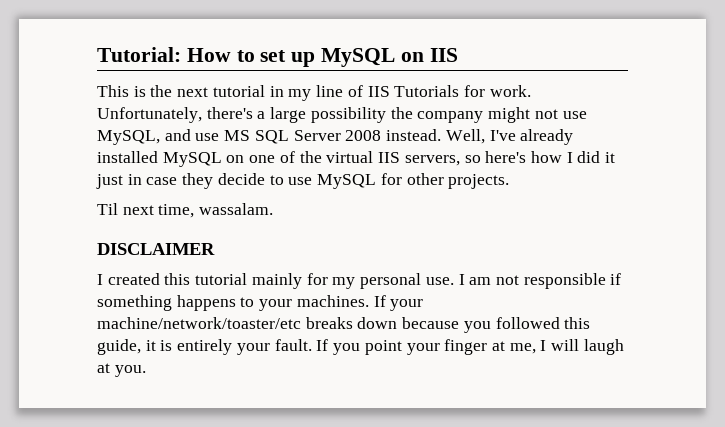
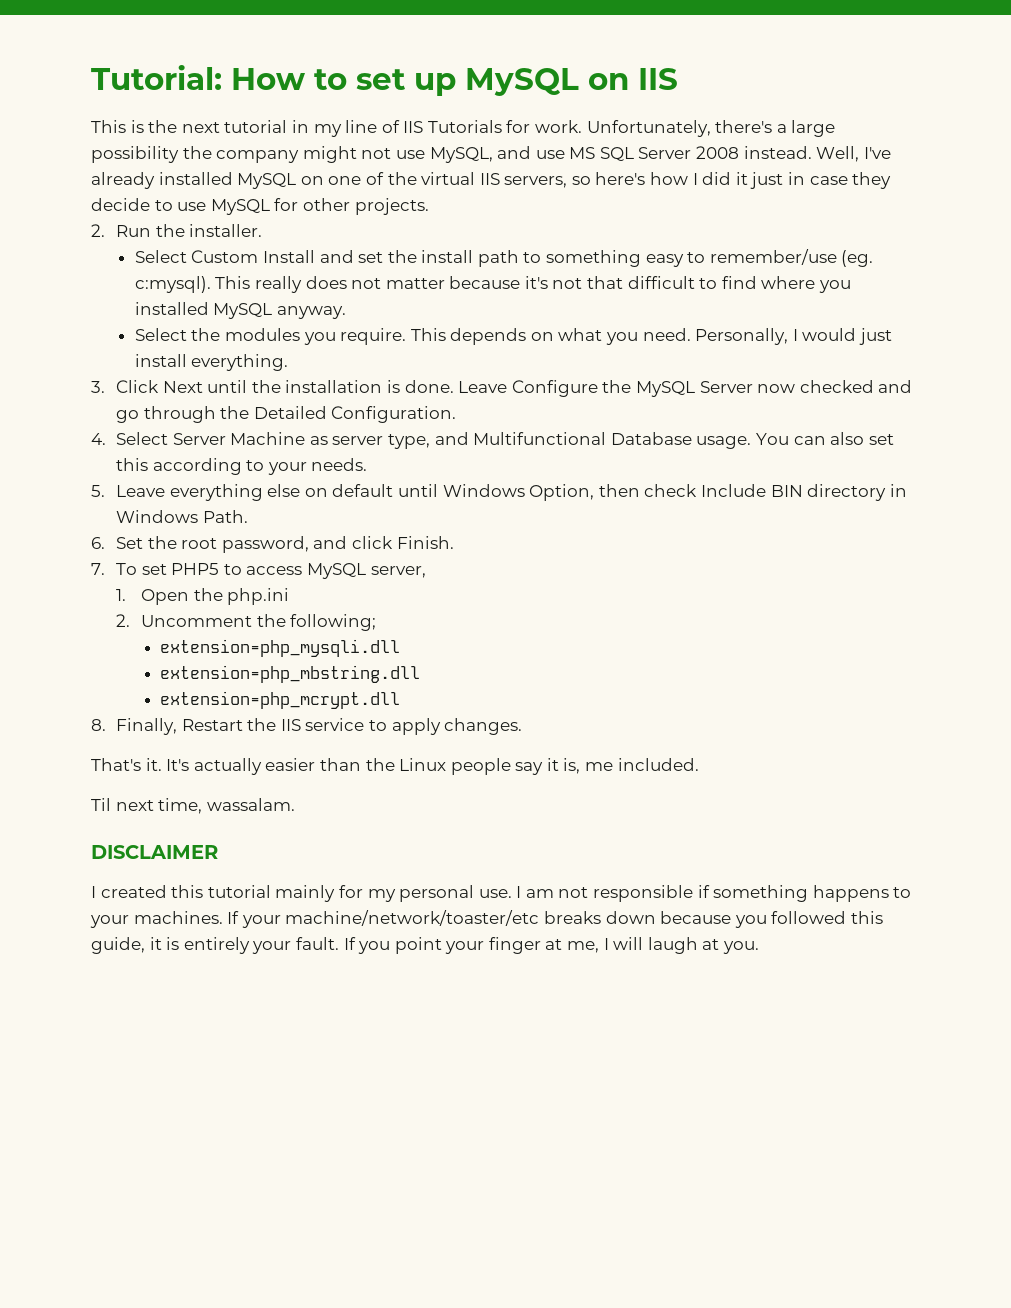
(510, 181) none -> [91,224,263,237] [134,249,874,267] [134,276,852,293] [134,302,346,319] [134,328,893,345] [134,354,289,371] [91,380,913,397] [116,406,457,423] [91,432,894,449] [116,458,368,475] [91,484,907,501] [116,510,248,523] [91,536,454,553] [91,563,426,579] [116,588,290,605] [116,614,377,631] [159,639,400,657] [159,665,420,683] [159,691,400,709] [91,718,523,735] [91,758,699,775] // 2. Run the installer. // Select Custom Install and set the install path to something easy to remember/use (eg. c:mysql). This really does not matter because it's not that difficult to find where you installed MySQL anyway. // Select the modules you require. This depends on what you need. Personally, I would just install everything. // 3. Click Next until the installation is done. Leave Configure the MySQL Server now checked and go through the Detailed Configuration. // 4. Select Server Machine as server type, and Multifunctional Database usage. You can also set this according to your needs. // 5. Leave everything else on default until Windows Option, then check Include BIN directory in Windows Path. // 6. Set the root password, and click Finish. // 7. To set PHP5 to access MySQL server, // 1. Open the php.ini // 2. Uncomment the following; // extension=php_mysqli.dll // extension=php_mbstring.dll // extension=php_mcrypt.dll // 8. Finally, Restart the IIS service to apply changes. // That's it. It's actually easier than the Linux people say it is, me included.

